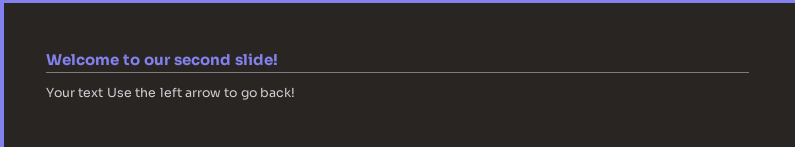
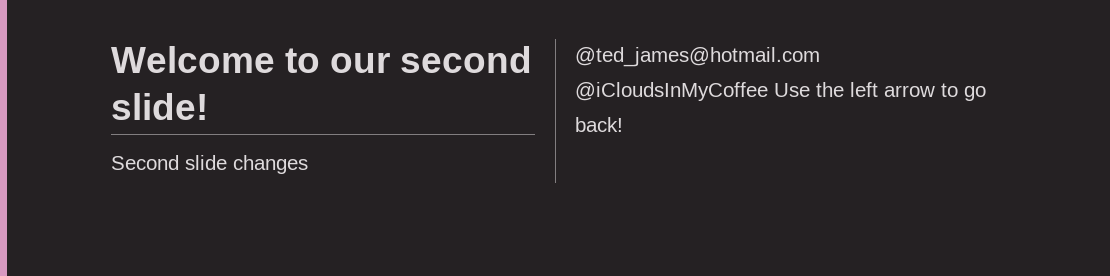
[46,87,104,98] Your text -> [111,155,308,174] [575,47,820,67] [575,82,768,101] Second slide changes @ted_james@hotmail.com @iCloudsInMyCoffee

